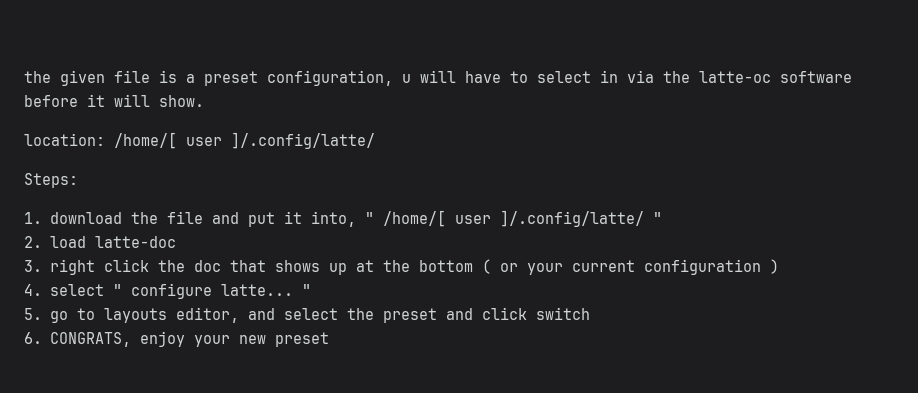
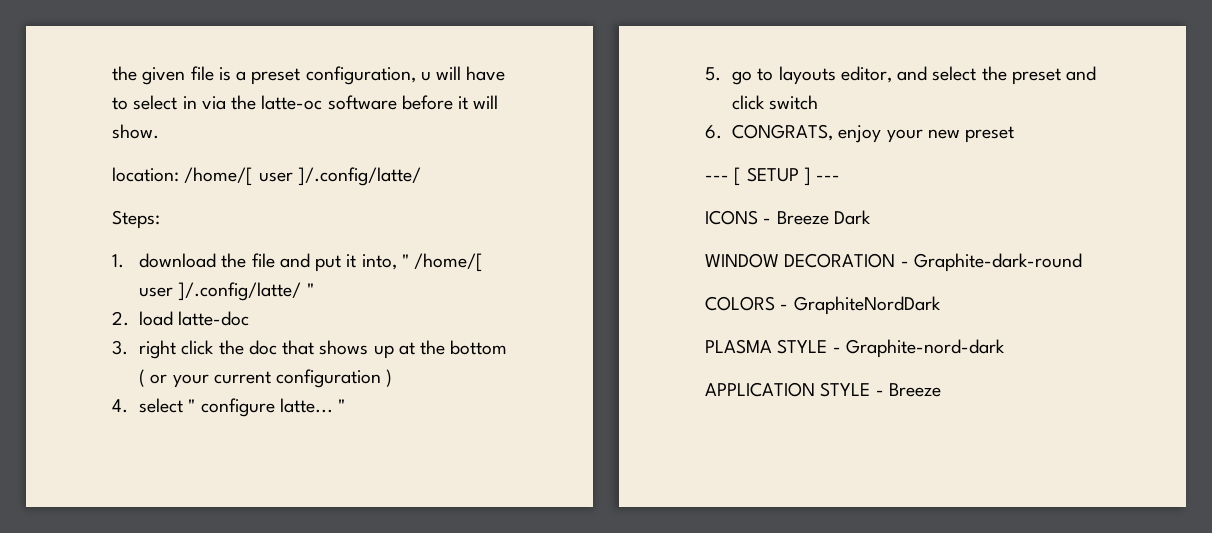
(329, 339) none -> [705,167,841,186] [705,210,871,225] [705,253,1082,272] [705,296,941,315] [705,339,1005,358] [705,382,941,397] // --- [ SETUP ] --- // ICONS - Breeze Dark // WINDOW DECORATION - Graphite-dark-round // COLORS - GraphiteNordDark // PLASMA STYLE - Graphite-nord-dark // APPLICATION STYLE - Breeze

